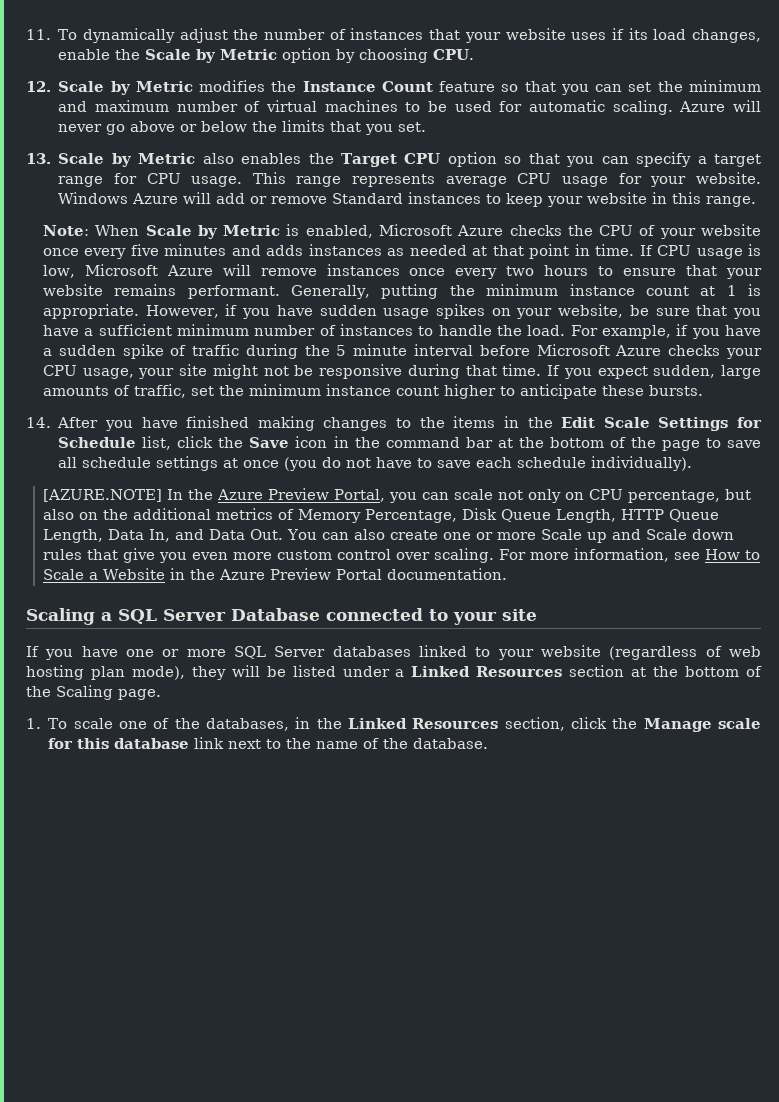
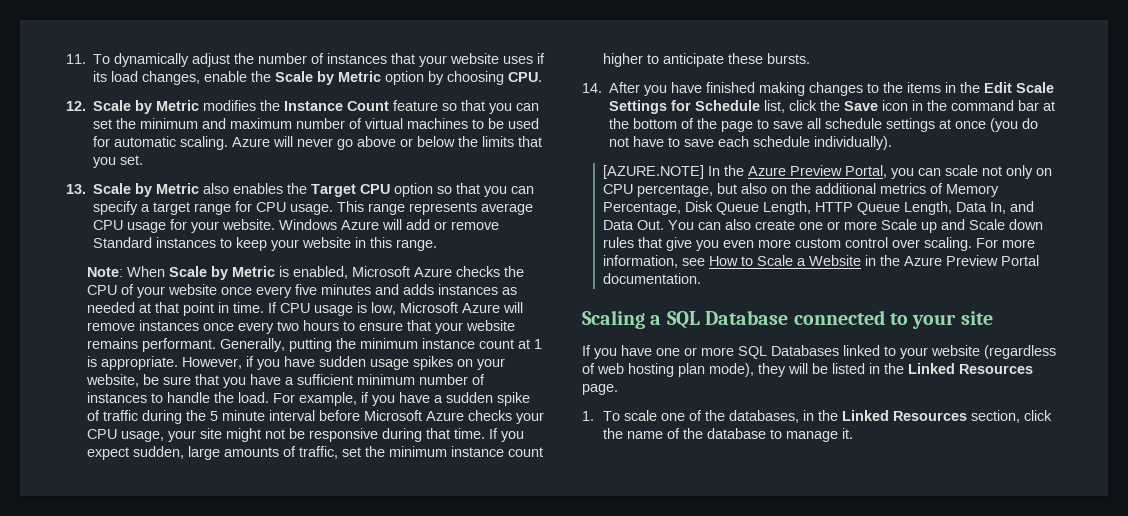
[163,609,226,621] Server -> (700, 320) none
[274,646,411,657] Server databases -> [771,345,839,356] Databases
[342,665,762,677] [26,685,113,700] under a Linked Resources section at the bottom of the Scaling -> [869,363,1033,374] in the Linked Resources
[643,718,762,732] [48,737,489,749] Manage scale for this database link next to the name of the database. -> [627,428,854,442] name of the database to manage it.

